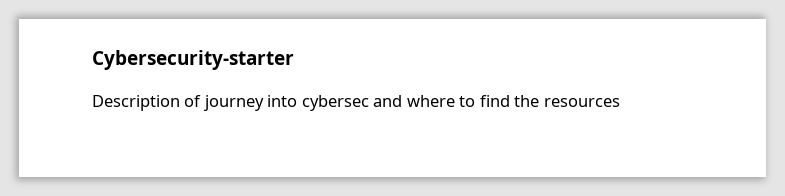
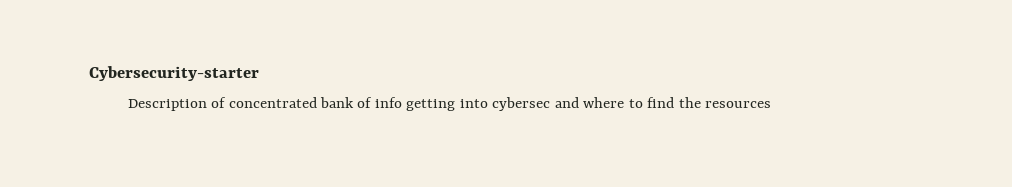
[203,95,264,111] journey -> [228,97,456,111] concentrated bank of info getting

